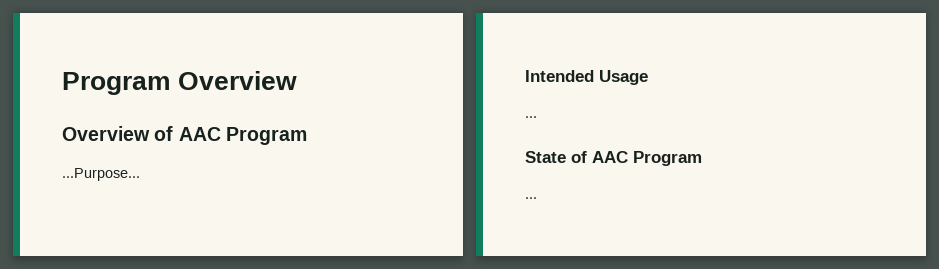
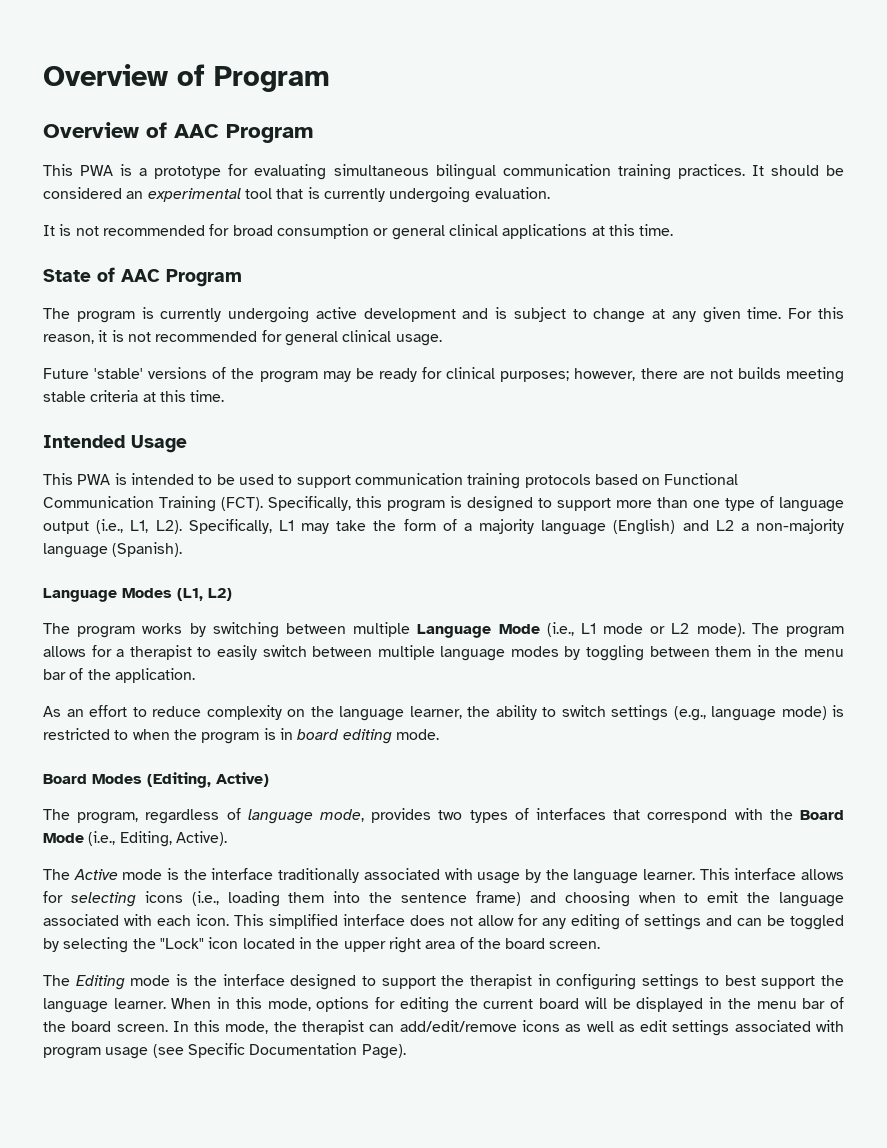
[62,71,298,95] Program Overview -> [43,64,330,92] Overview of Program
[62,168,140,181] [525,70,648,85] [525,116,537,118] [525,151,702,166] [525,197,537,199] ...Purpose... // Intended Usage // ... // State of AAC Program // ... -> [43,164,844,180] [43,187,550,203] [43,224,674,240] [43,267,242,287] [43,307,844,323] [43,330,442,346] [43,367,845,383] [43,390,225,402] [43,435,187,453] [43,473,739,489] [43,496,844,512] [43,519,844,535] [43,542,183,558] [43,588,232,602] [43,622,844,638] [43,645,845,661] [43,668,195,683] [43,705,844,721] [43,728,439,744] [43,772,269,788] [43,808,845,824] [43,831,227,847] [43,868,844,884] [43,891,844,907] [43,914,844,930] [43,937,601,953] [43,974,845,990] [43,997,844,1013] [43,1020,844,1036] [43,1043,406,1059] This PWA is a prototype for evaluating simultaneous bilingual communication training practices. It should be considered an experimental tool that is currently undergoing evaluation. // It is not recommended for broad consumption or general clinical applications at this time. // State of AAC Program // The program is currently undergoing active development and is subject to change at any given time. For this reason, it is not recommended for general clinical usage. // Future 'stable' versions of the program may be ready for clinical purposes; however, there are not builds meeting stable criteria at this time. // Intended Usage // This PWA is intended to be used to support communication training protocols based on Functional Communication Training (FCT). Specifically, this program is designed to support more than one type of language output (i.e., L1, L2). Specifically, L1 may take the form of a majority language (English) and L2 a non-majority language (Spanish). // Language Modes (L1, L2) // The program works by switching between multiple Language Mode (i.e., L1 mode or L2 mode). The program allows for a therapist to easily switch between multiple language modes by toggling between them in the menu bar of the application. // As an effort to reduce complexity on the language learner, the ability to switch settings (e.g., language mode) is restricted to when the program is in board editing mode. // Board Modes (Editing, Active) // The program, regardless of language mode, provides two types of interfaces that correspond with the Board Mode (i.e., Editing, Active). // The Active mode is the interface traditionally associated with usage by the language learner. This interface allows for selecting icons (i.e., loading them into the sentence frame) and choosing when to emit the language associated with each icon. This simplified interface does not allow for any editing of settings and can be toggled by selecting the "Lock" icon located in the upper right area of the board screen. // The Editing mode is the interface designed to support the therapist in configuring settings to best support the language learner. When in this mode, options for editing the current board will be displayed in the menu bar of the board screen. In this mode, the therapist can add/edit/remove icons as well as edit settings associated with program usage (see Specific Documentation Page).

